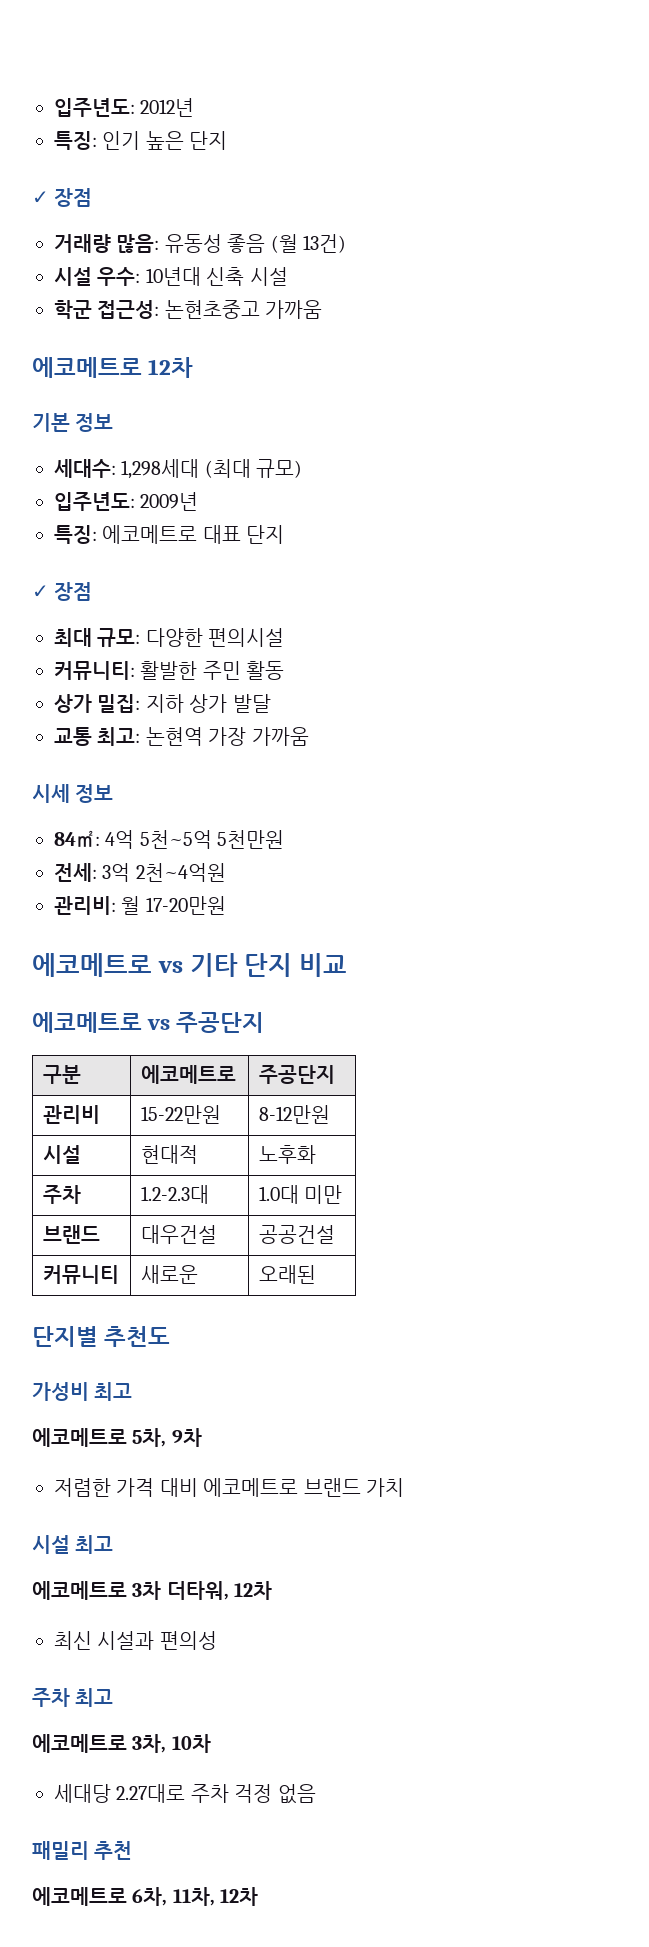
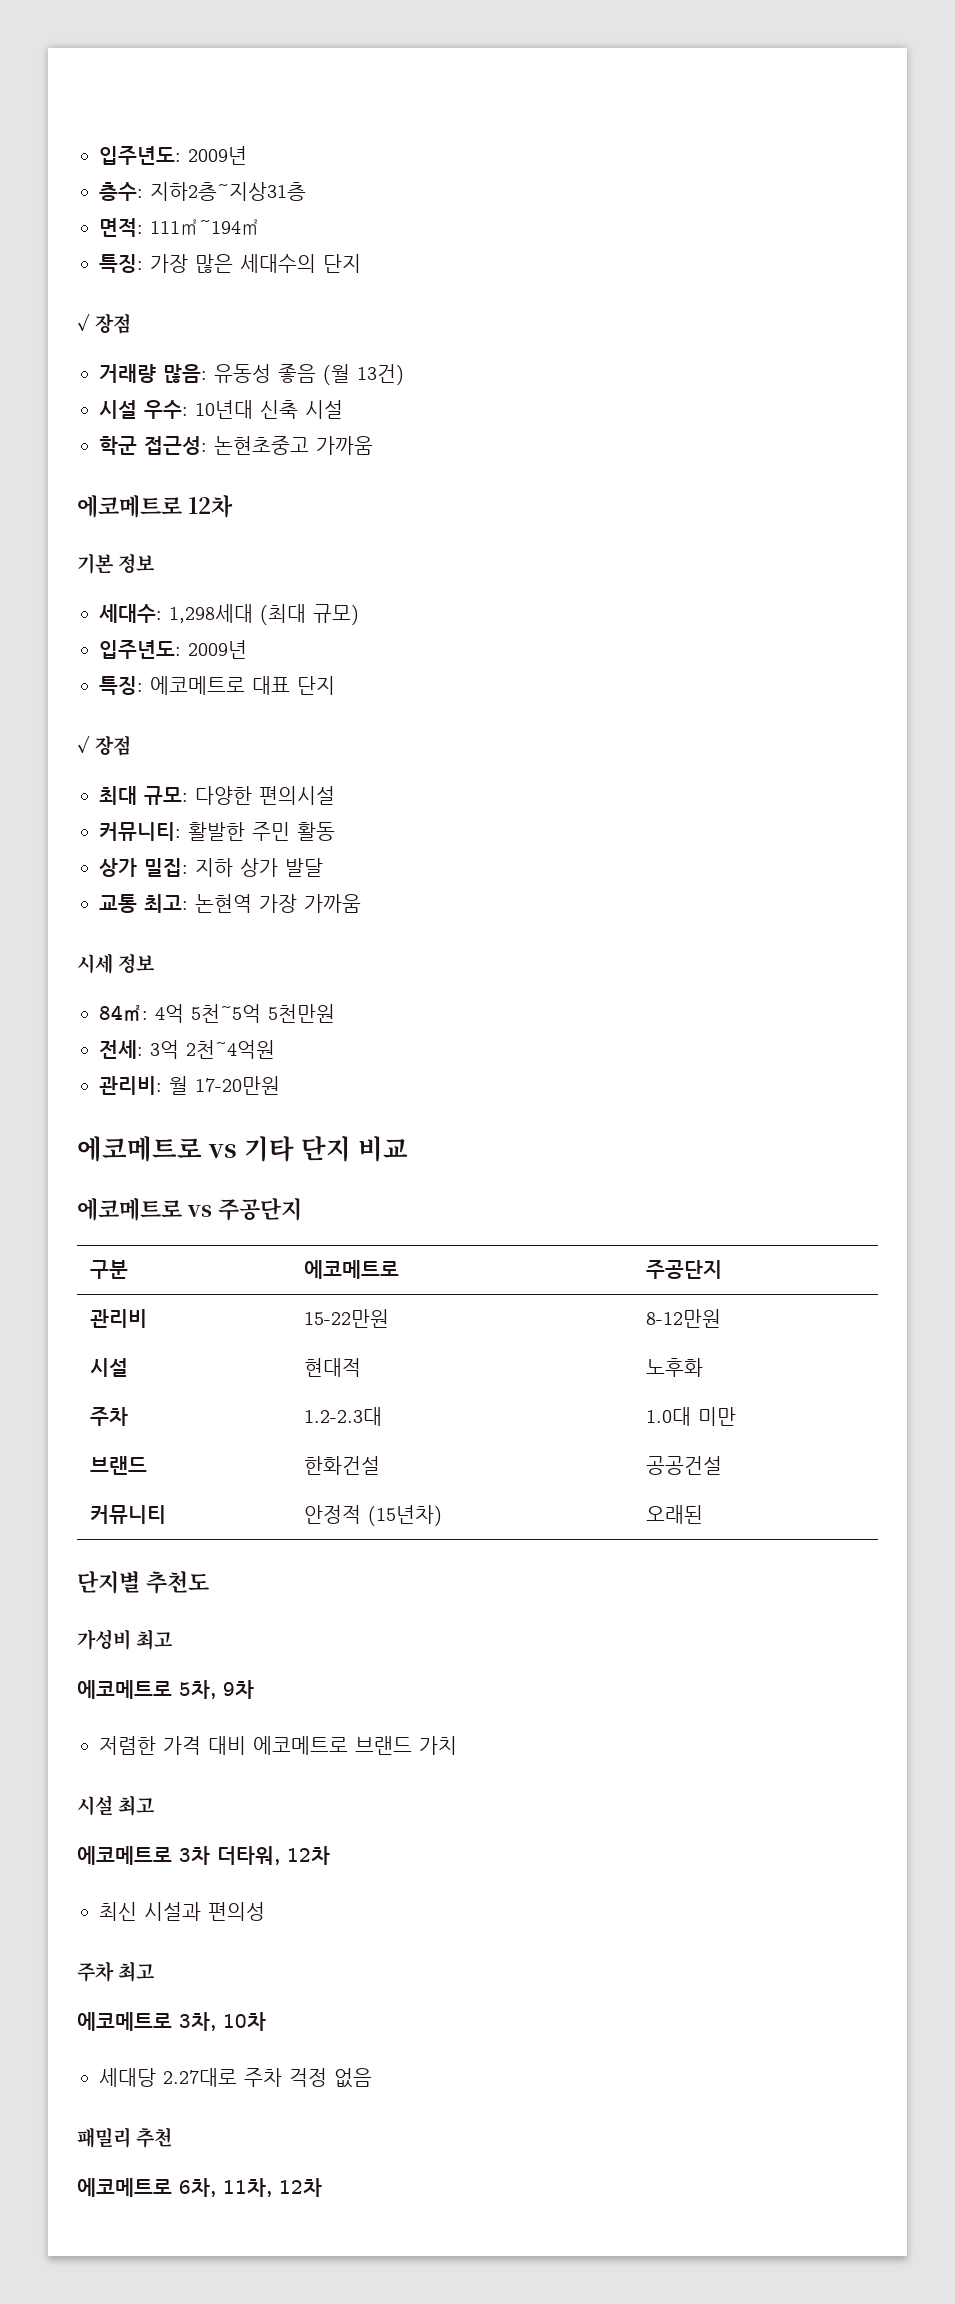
[54,98,195,117] [54,131,184,150] 입주년도: 2012년 // 특징: 인기 높은 -> [99,146,247,165] [99,182,306,201] [99,218,260,237] [99,254,316,273] 입주년도: 2009년 // 층수: 지하2층~지상31층 // 면적: 111㎡~194㎡ // 특징: 가장 많은 세대수의
[140,1225,217,1244] 대우건설 -> [303,1456,380,1475] 한화건설
[140,1265,198,1284] 새로운 -> [303,1505,442,1526] 안정적 (15년차)

